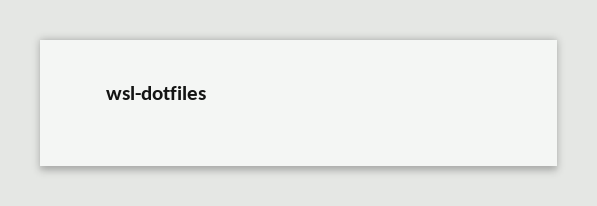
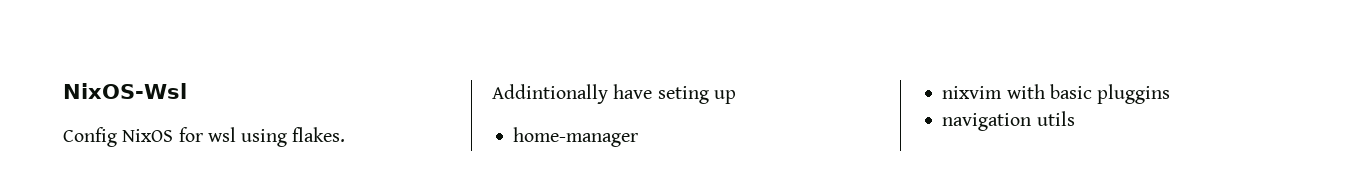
[106,86,206,100] wsl-dotfiles -> [63,83,187,99] [63,127,346,147] [492,84,736,104] [513,127,639,147] [942,84,1171,104] [942,111,1075,131] NixOS-Wsl // Config NixOS for wsl using flakes. Addintionally have seting up // home-manager // nixvim with basic pluggins // navigation utils

